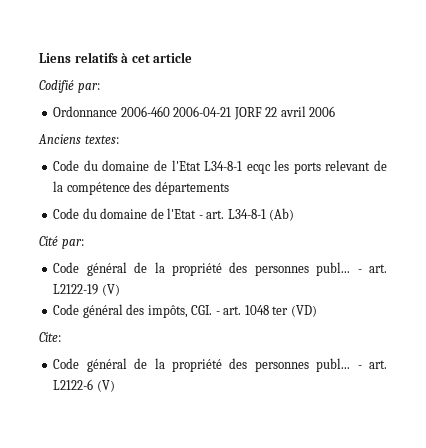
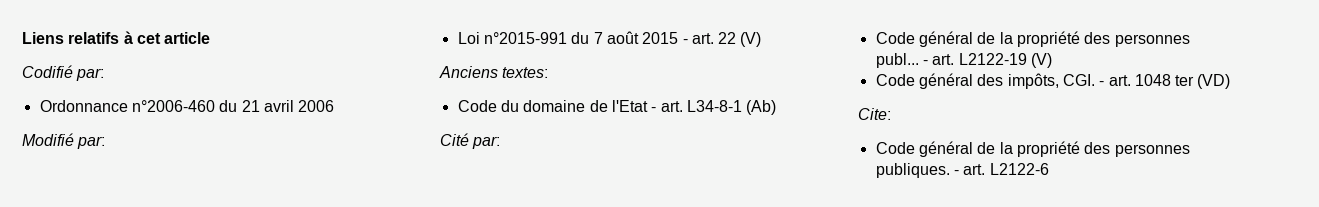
[120,106,336,120] [38,134,119,144] [53,160,387,174] [53,181,229,195] 2006-460 2006-04-21 JORF 22 avril 2006 // Anciens textes: // Code du domaine de l'Etat L34-8-1 ecqc les ports relevant de la compétence des départements -> [131,100,335,112] [22,133,106,149] [457,31,762,47] [439,66,549,78] n°2006-460 du 21 avril 2006 // Modifié par: // Loi n°2015-991 du 7 août 2015 - art. 22 (V) // Anciens textes:
[316,358,351,372] publ... -> [875,163,950,178] publiques.
[96,380,115,392] (V) -> (1049, 169) none

